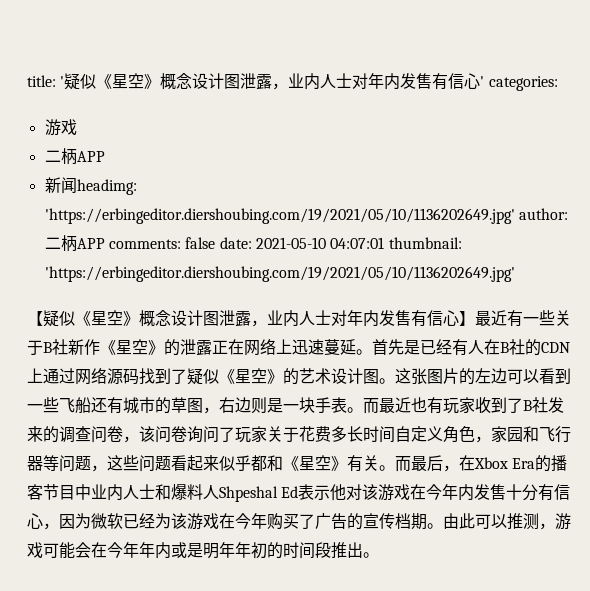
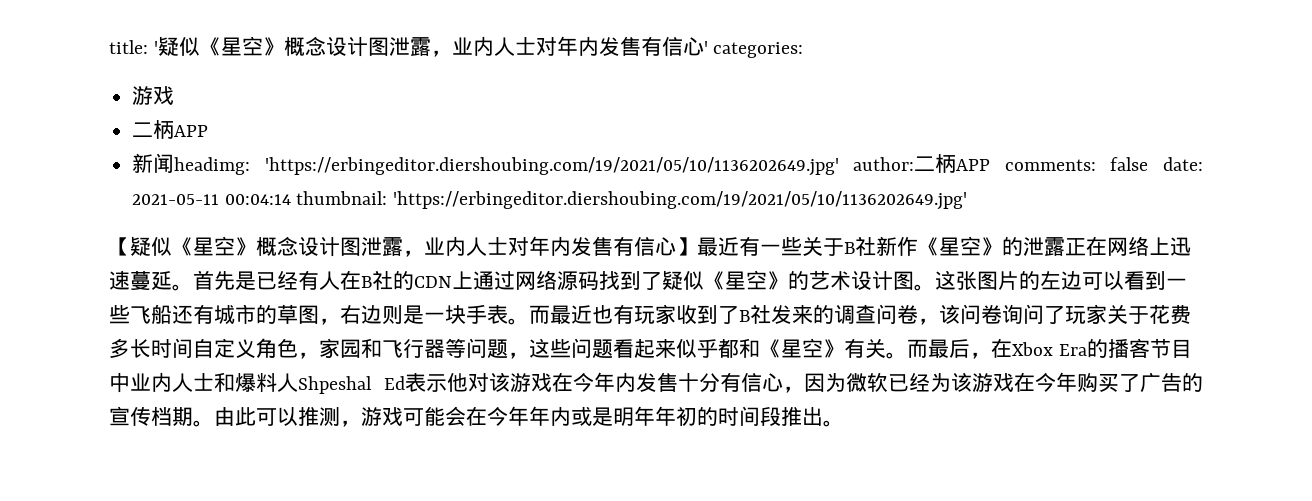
[255,237,385,249] 2021-05-10 04:07:01 -> [132,194,291,205] 2021-05-11 00:04:14

